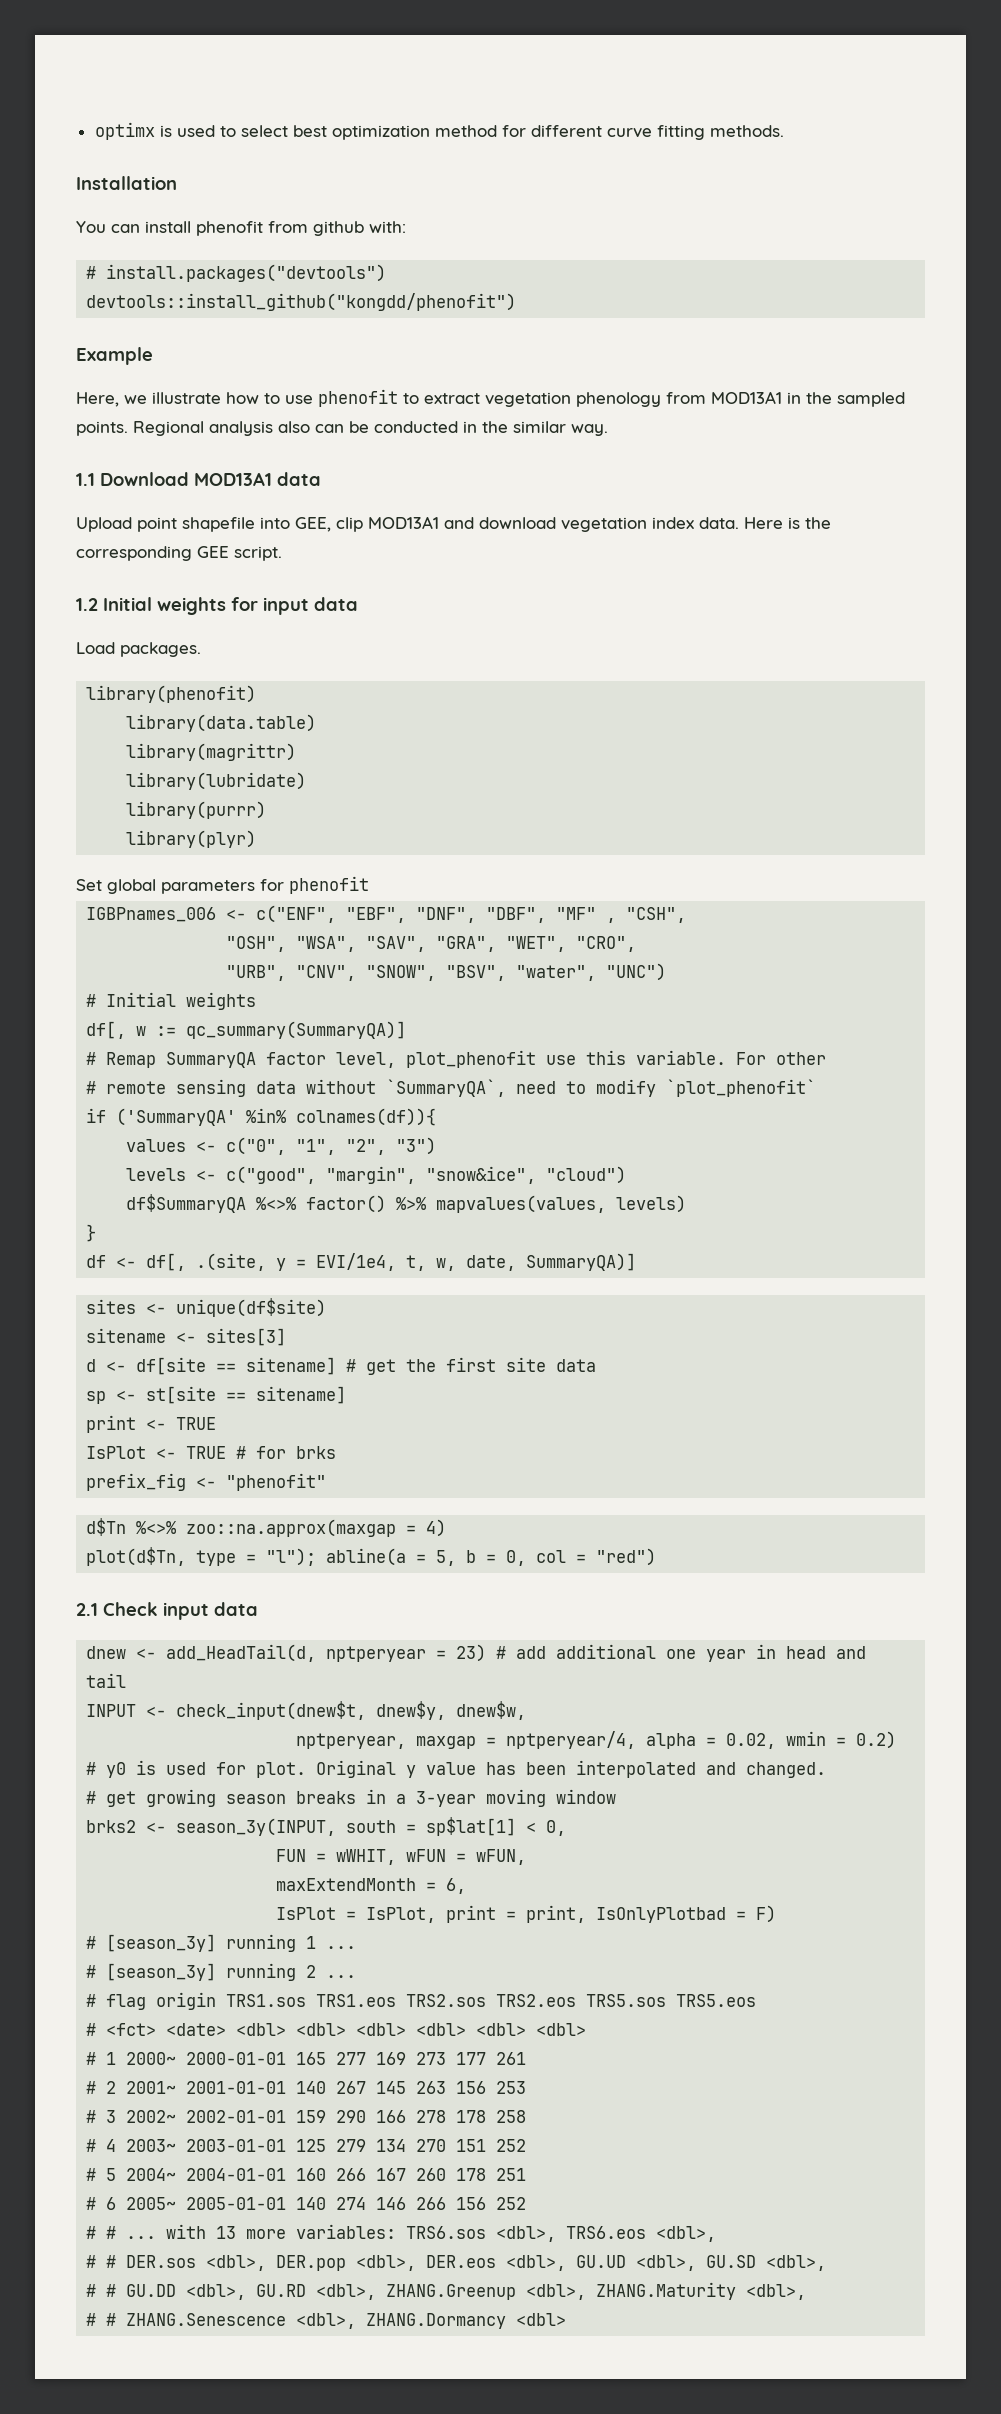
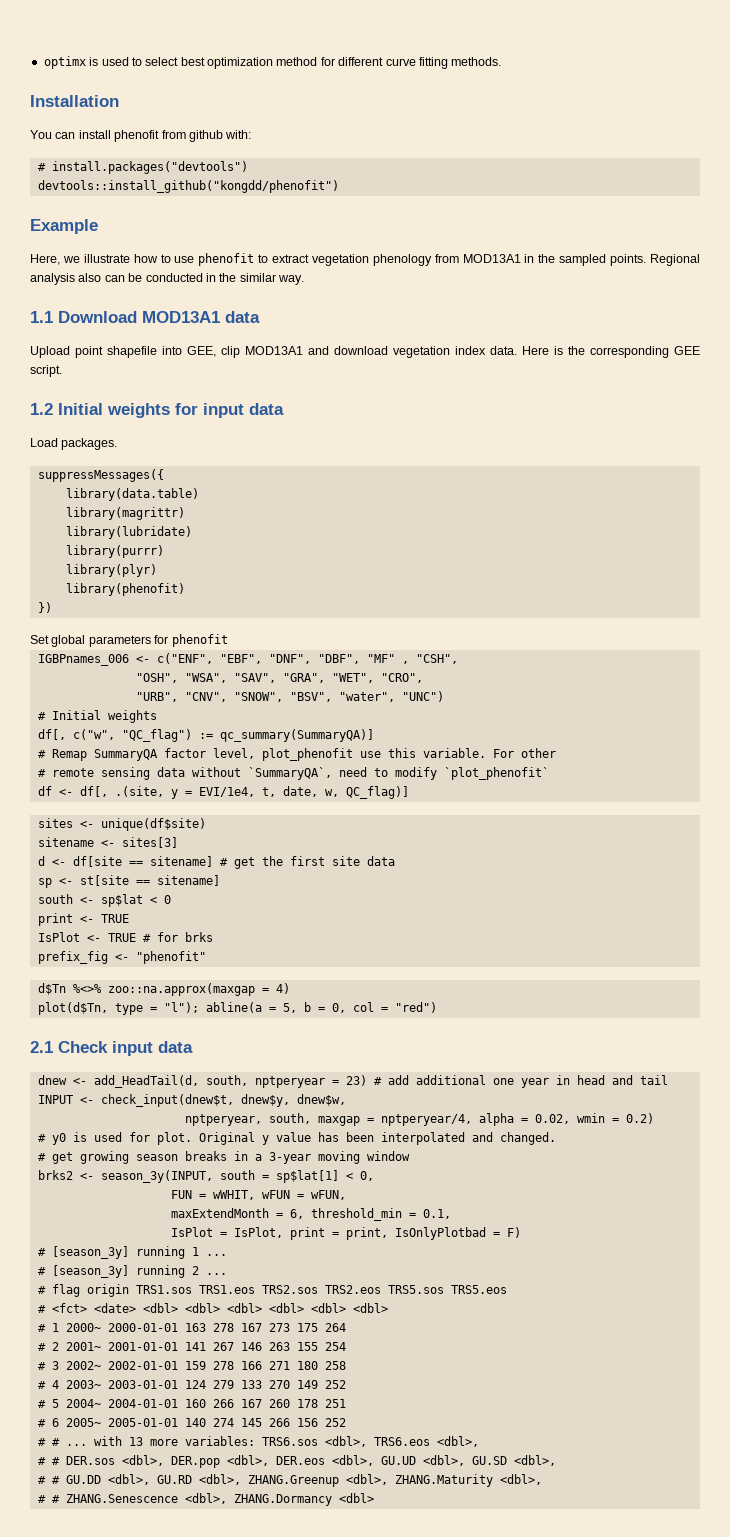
[86,685,257,703] library(phenofit) -> [37,469,164,482] suppressMessages({
(257, 839) none -> [65,583,185,596] [37,602,52,613] // library(phenofit) // })
[136,1026,147,1036] w -> [72,729,192,742] c("w", "QC_flag")
[86,1108,437,1126] [126,1137,437,1155] [126,1166,627,1184] [126,1194,687,1213] [86,1224,97,1242] // if ('SummaryQA' %in% colnames(df)){ // values <- c("0", "1", "2", "3") // levels <- c("good", "margin", "snow&ice", "cloud") // df$SummaryQA %<>% factor() %>% mapvalues(values, levels) // } -> (549, 773) none
[436,1253,637,1271] w, date, SummaryQA)] -> [282,786,409,799] date, w, QC_flag)]
(347, 1395) none -> [37,894,171,907] // south <- sp$lat < 0
(317, 1653) none -> [205,1075,248,1086] south,
(407, 1741) none -> [268,1113,311,1124] south,
(467, 1886) none -> [310,1208,451,1221] threshold_min = 0.1,
[296,2052,527,2065] [86,2081,527,2094] 165 277 169 273 177 261 // # 2 2001~ 2001-01-01 140 267 145 263 156 253 -> [184,1323,346,1332] [37,1342,346,1351] 163 278 167 273 175 264 // # 2 2001~ 2001-01-01 141 267 146 263 155 254
[336,2110,487,2123] 290 166 278 178 -> [212,1361,318,1370] 278 166 271 180
[296,2139,487,2152] 125 279 134 270 151 -> [184,1380,318,1389] 124 279 133 270 149
[376,2197,407,2210] 146 -> [240,1418,262,1427] 145

